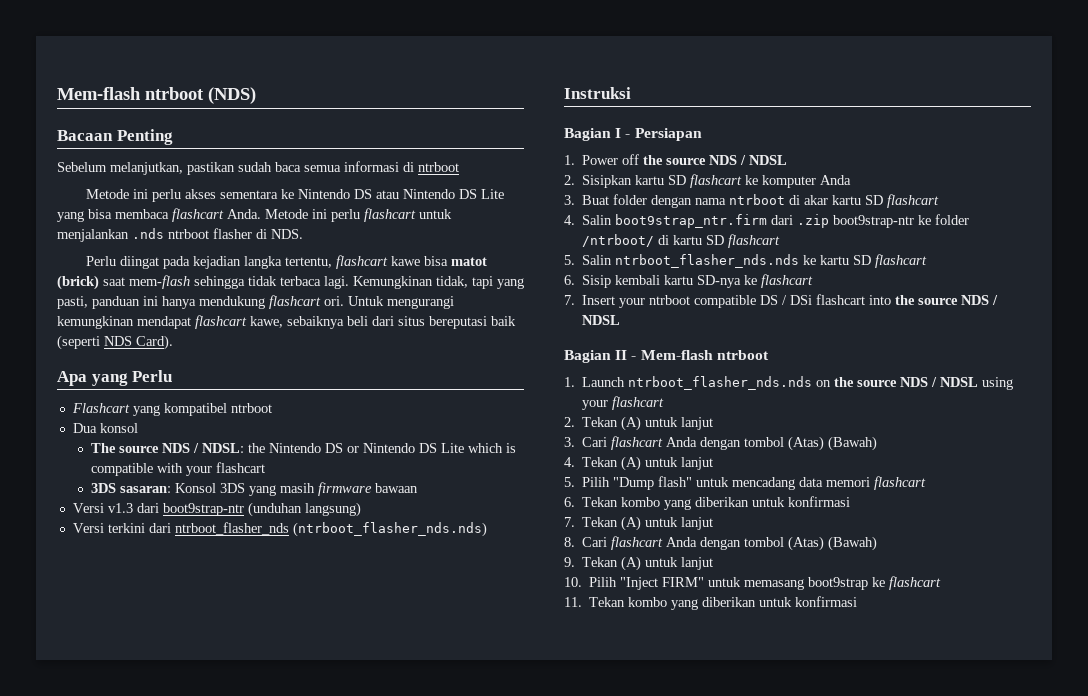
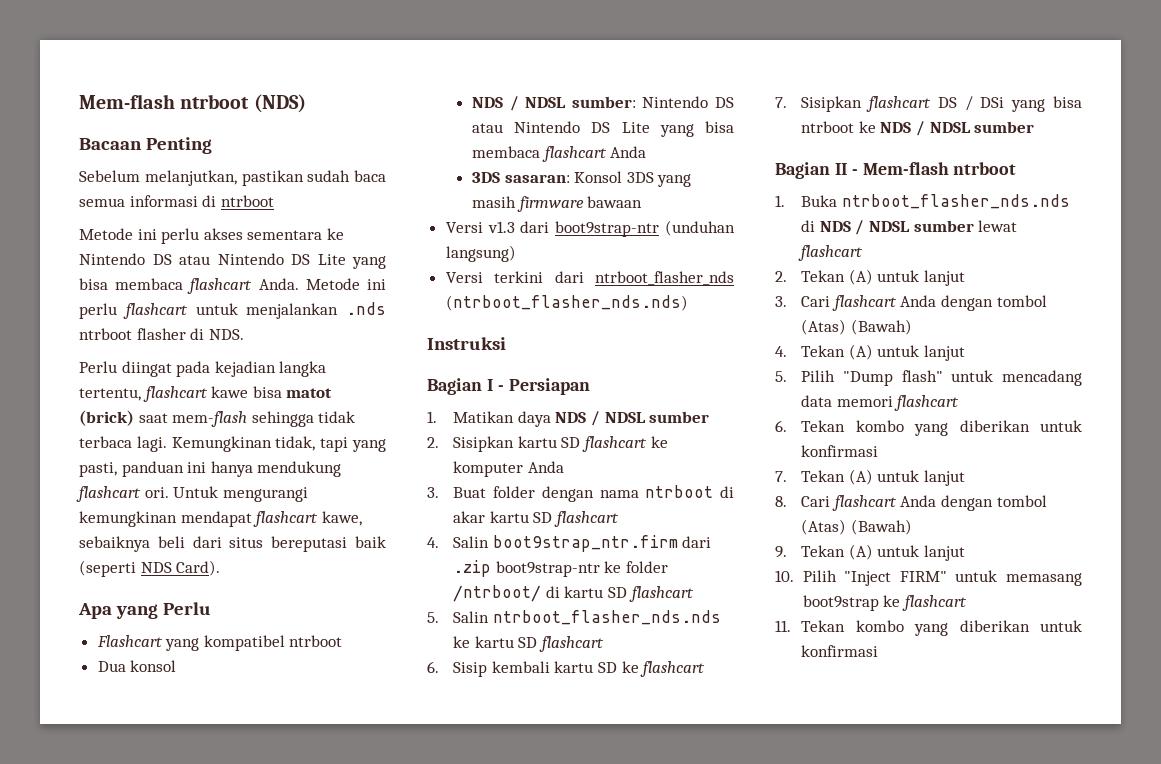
[90,443,516,453] [90,462,265,476] The source NDS / NDSL: the Nintendo DS or Nintendo DS Lite which is compatible with your flashcart -> [471,96,734,111] [471,121,734,137] [471,146,647,162] NDS / NDSL sumber: Nintendo DS atau Nintendo DS Lite yang bisa membaca flashcart Anda
[582,154,788,165] Power off the source NDS / NDSL -> [453,411,710,427] Matikan daya NDS / NDSL sumber
[697,275,742,288] SD-nya -> [598,662,618,673] SD
[582,294,999,308] [582,315,621,325] Insert your ntrboot compatible DS / DSi flashcart into the source NDS / NDSL -> [801,96,1082,112] [801,121,1035,136] Sisipkan flashcart DS / DSi yang bisa ntrboot ke NDS / NDSL sumber
[582,376,1014,390] [582,400,609,410] Launch ntrboot_flasher_nds.nds on the source NDS / NDSL using your -> [801,194,1070,209] [801,220,1018,235] Buka ntrboot_flasher_nds.nds di NDS / NDSL sumber lewat

